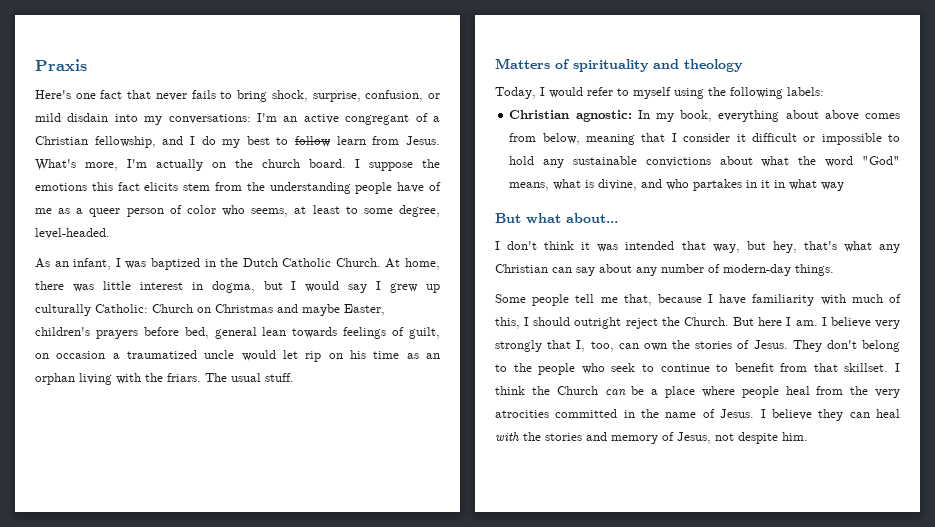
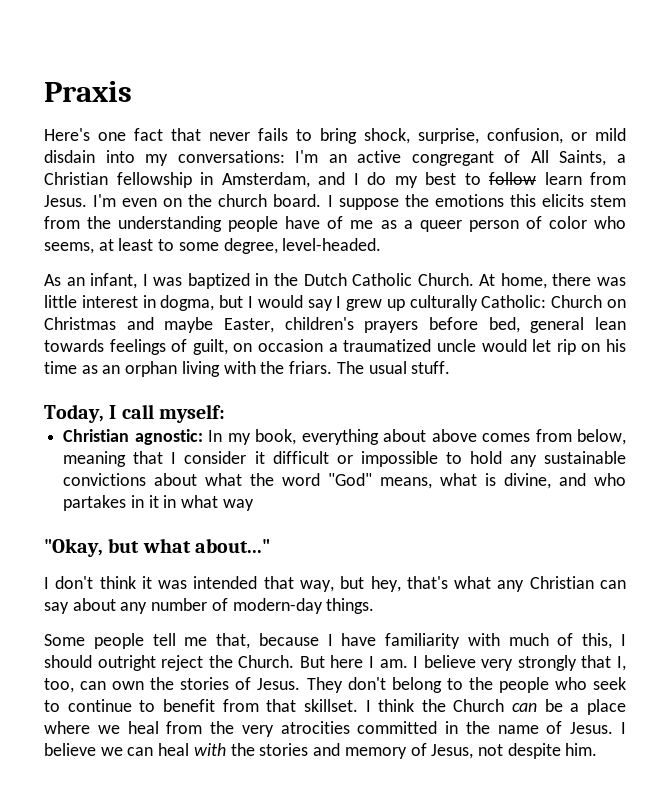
[432,116,440,122] [35,136,156,148] a Christian fellowship, -> [530,150,626,166] [44,172,310,188] All Saints, a Christian fellowship in Amsterdam,
[35,159,203,171] What's more, I'm actually -> [93,194,158,207] I'm even
[117,182,140,191] fact -> (536, 200) none
[495,58,743,72] [495,87,824,99] Matters of spirituality and theology // Today, I would refer to myself using the following labels: -> [44,404,225,423] Today, I call myself:
[495,213,618,224] But what about... -> [44,538,270,557] "Okay, but what about..."
[741,386,779,398] people -> [97,725,120,734] we
[818,409,844,421] they -> [100,747,123,756] we

